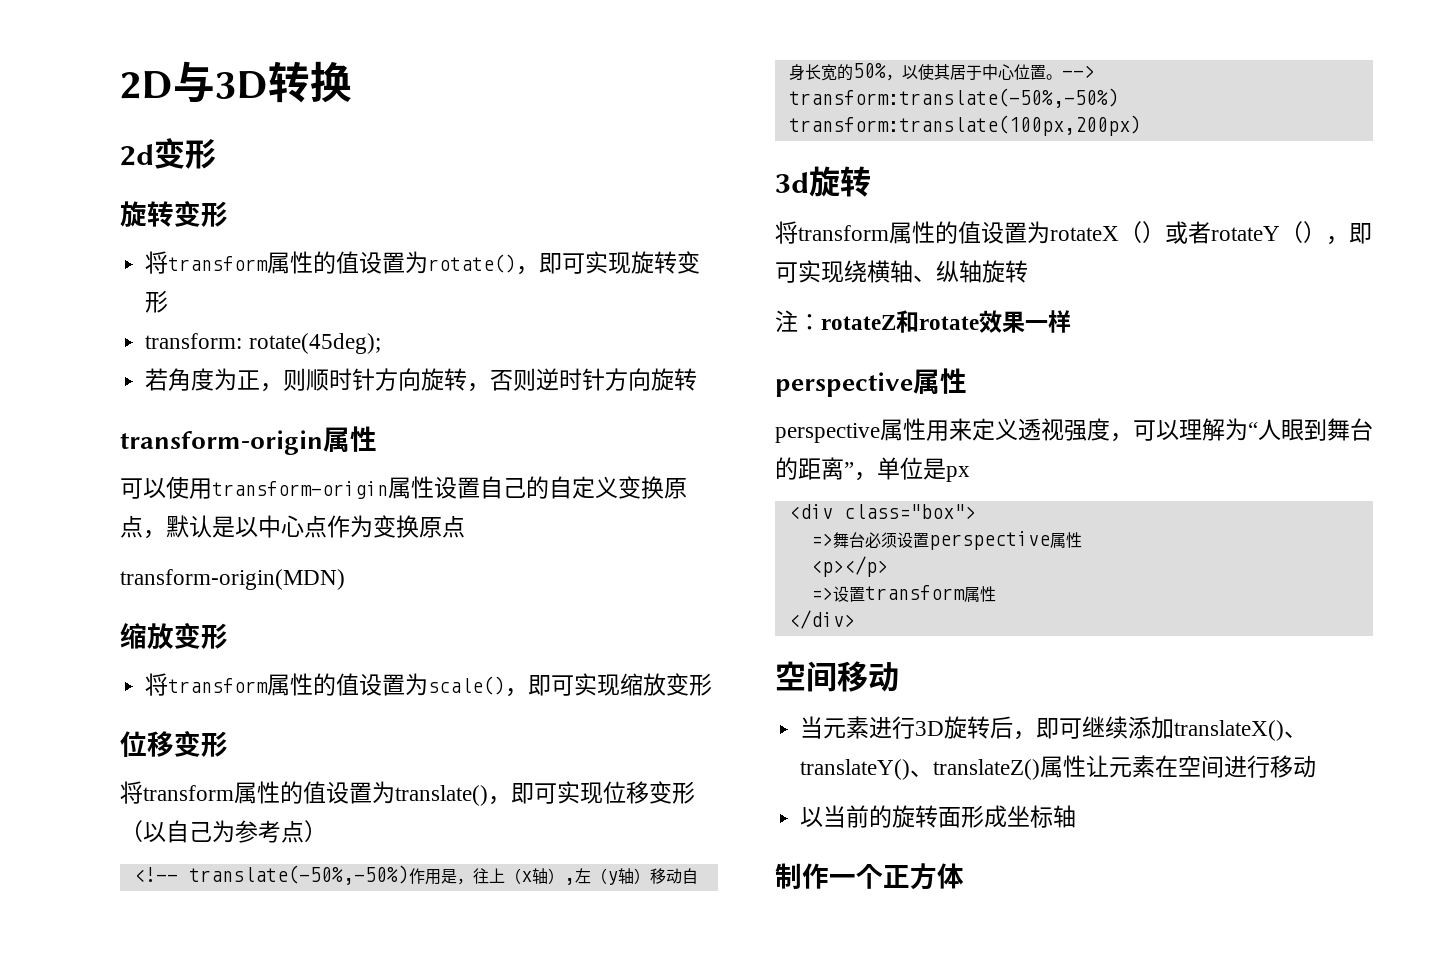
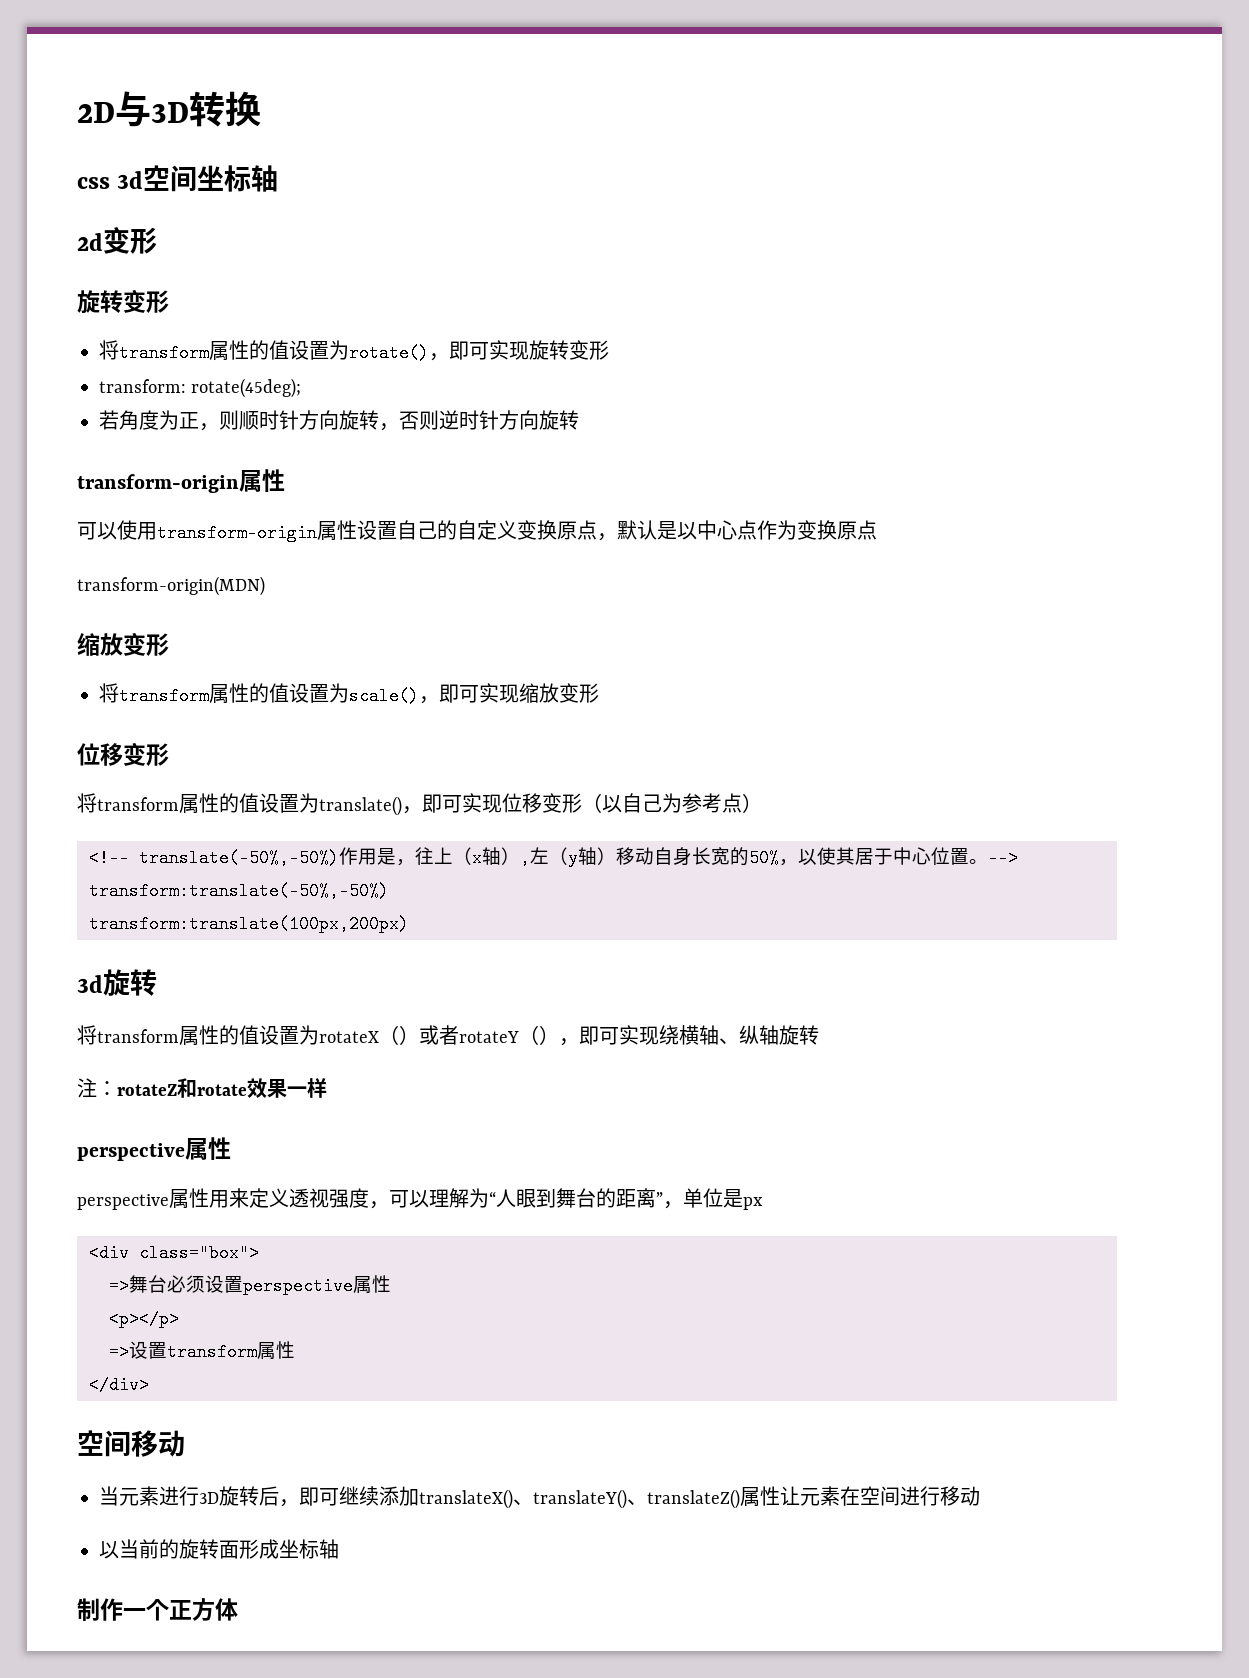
(352, 82) none -> [77,165,279,192] // css 3d空间坐标轴

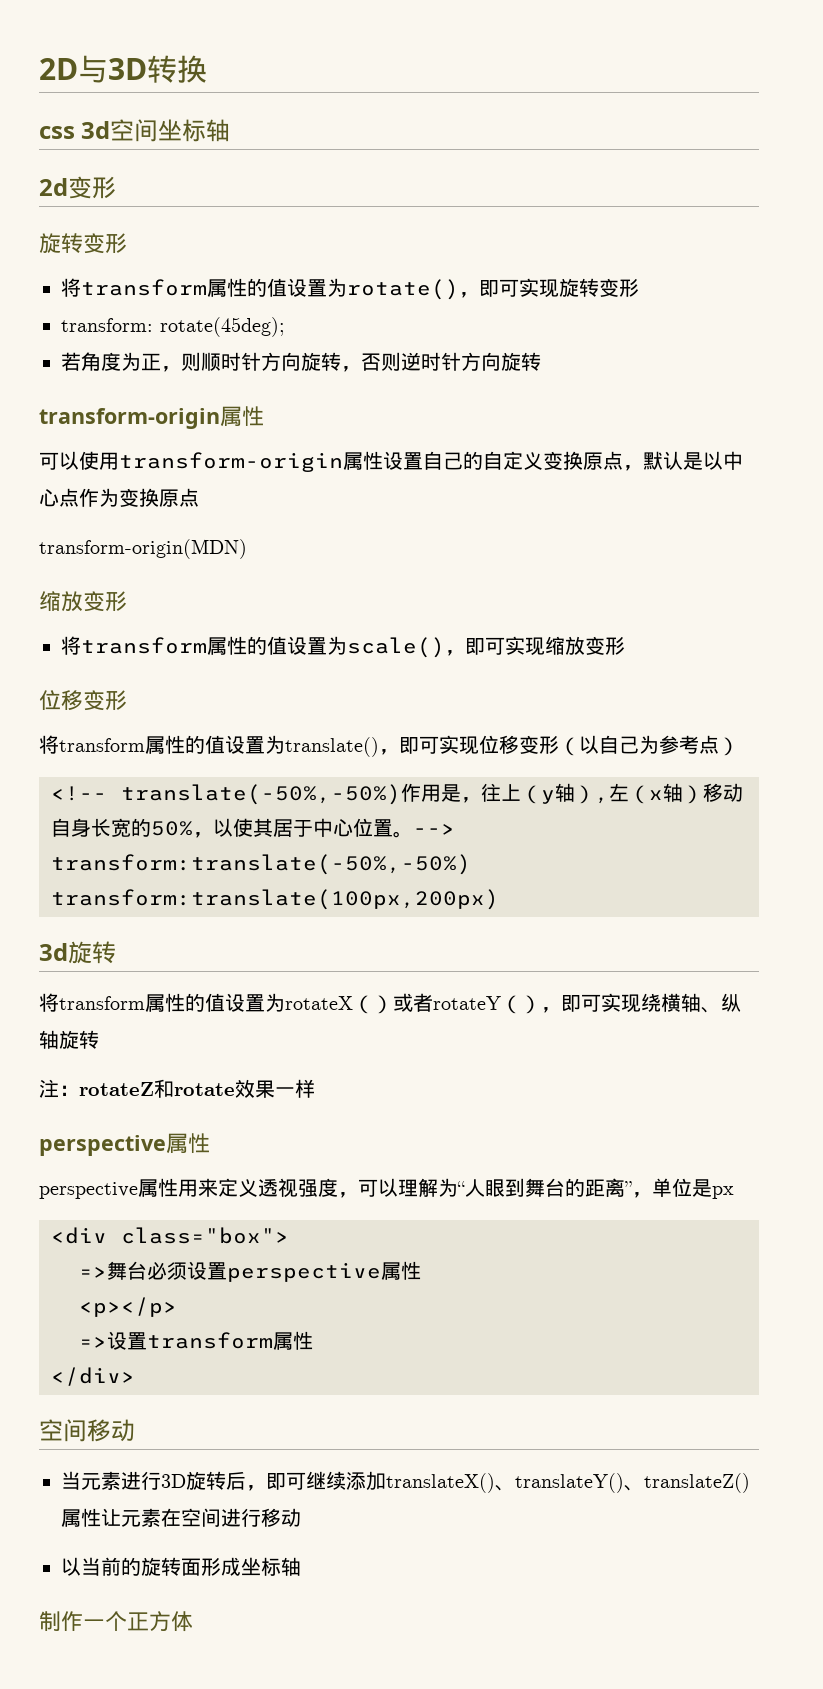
[472,849,482,867] x -> [541,790,555,804] y
[568,849,578,867] y -> [649,790,663,800] x

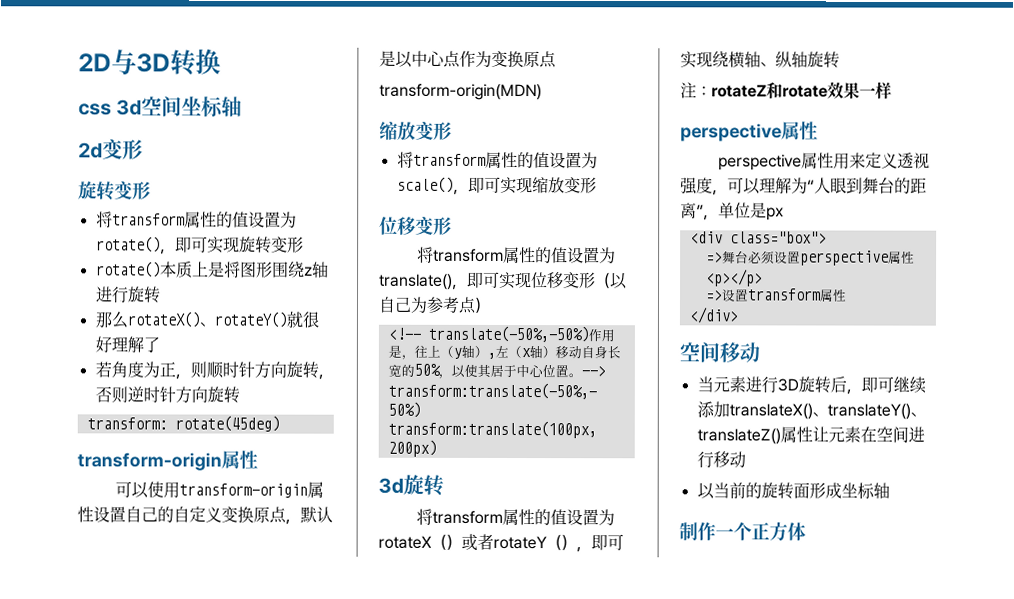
[61,317,285,337] transform: rotate(45deg); -> [95,260,329,279] [94,286,161,304] [94,311,319,329] [94,336,160,353] rotate()本质上是将图形围绕z轴进行旋转 // 那么rotateX()、rotateY()就很好理解了
(541, 361) none -> [86,415,280,432] // transform: rotate(45deg)

